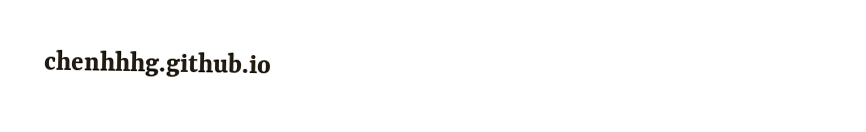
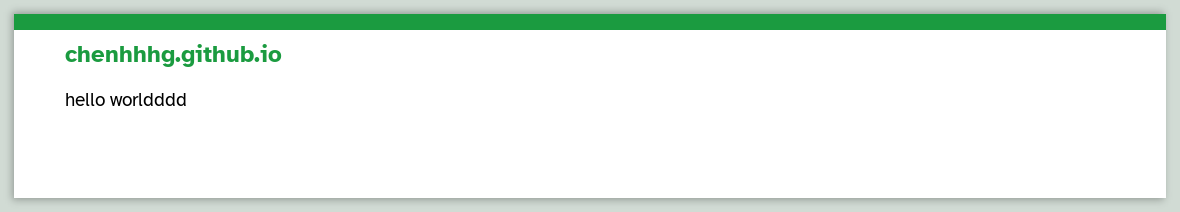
(272, 64) none -> [65,93,188,106] // hello worldddd

